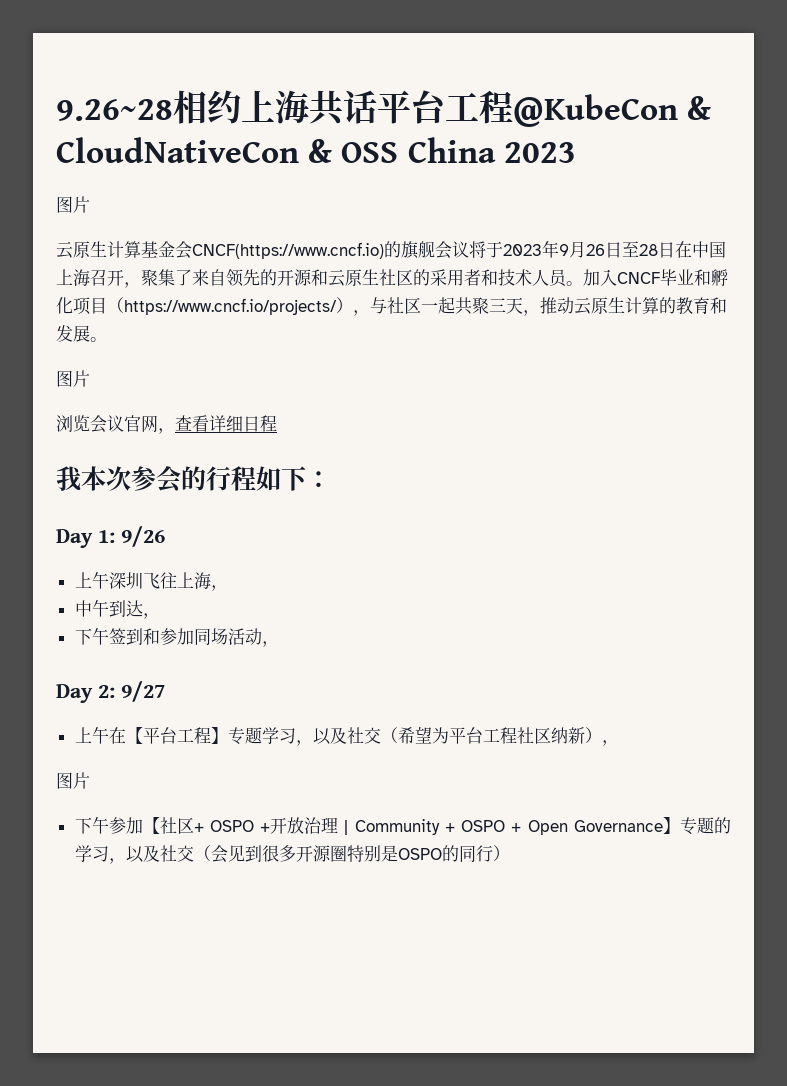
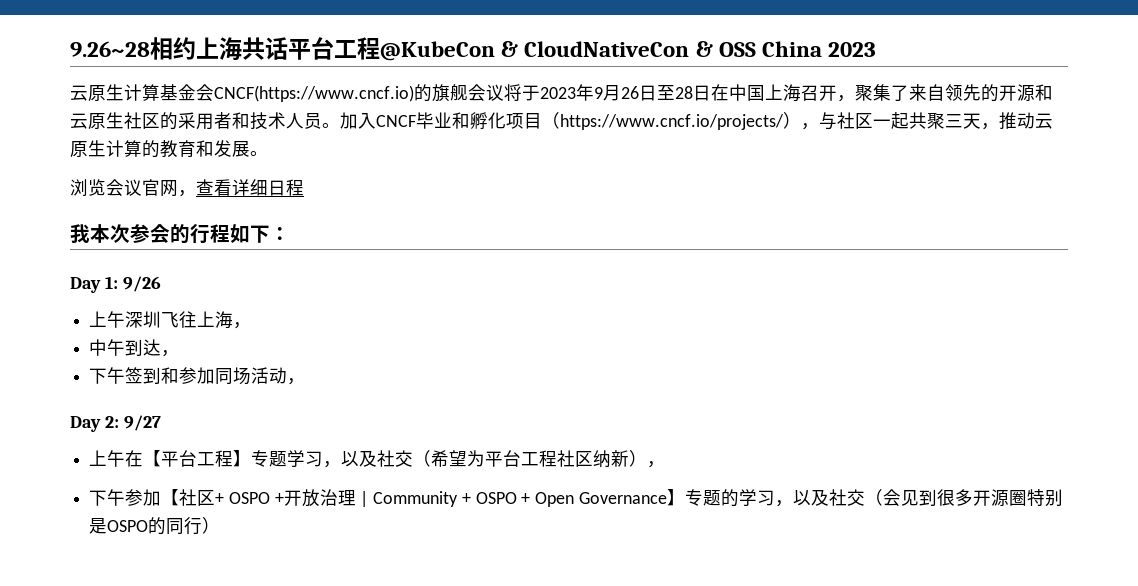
[56,196,90,213] // 图片 -> (877, 49) none
[56,370,90,387] // 图片 -> (268, 153) none
[56,772,90,789] // 图片 -> (666, 464) none

